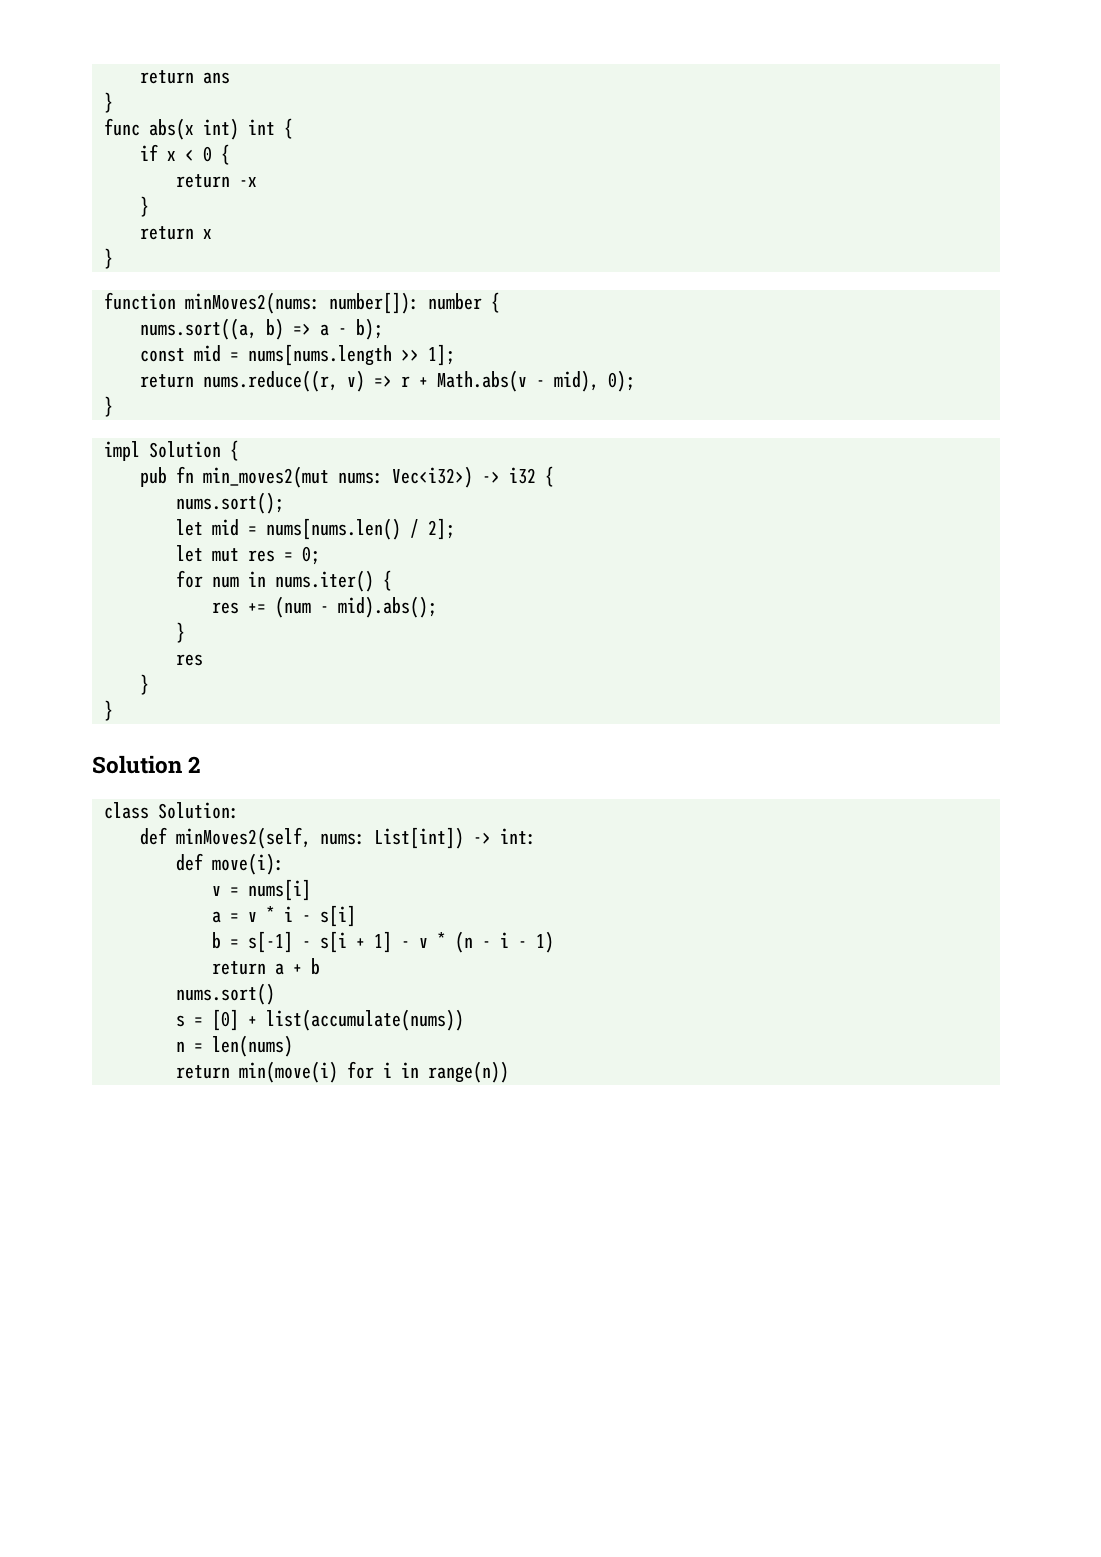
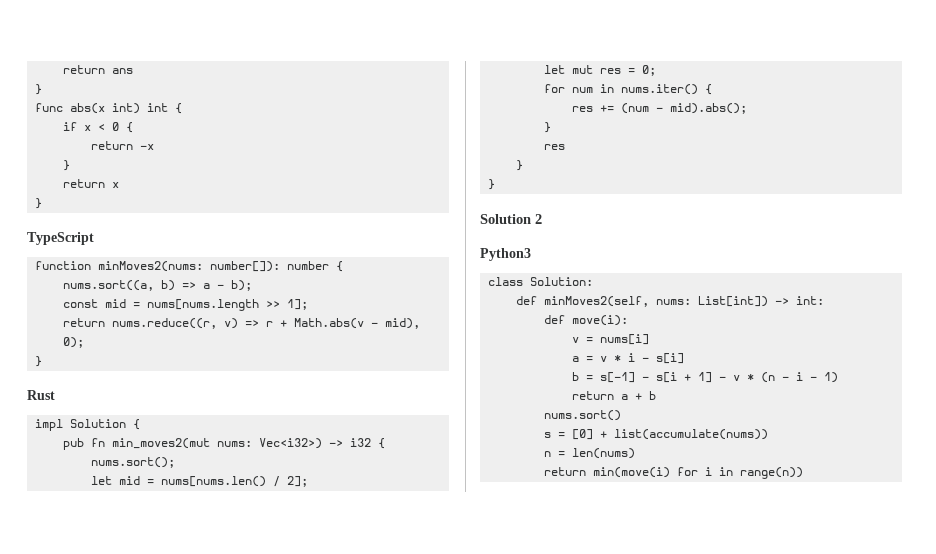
(113, 258) none -> [27,232,94,245] // TypeScript
(113, 406) none -> [27,390,55,400] // Rust
(201, 764) none -> [480,248,531,261] // Python3

